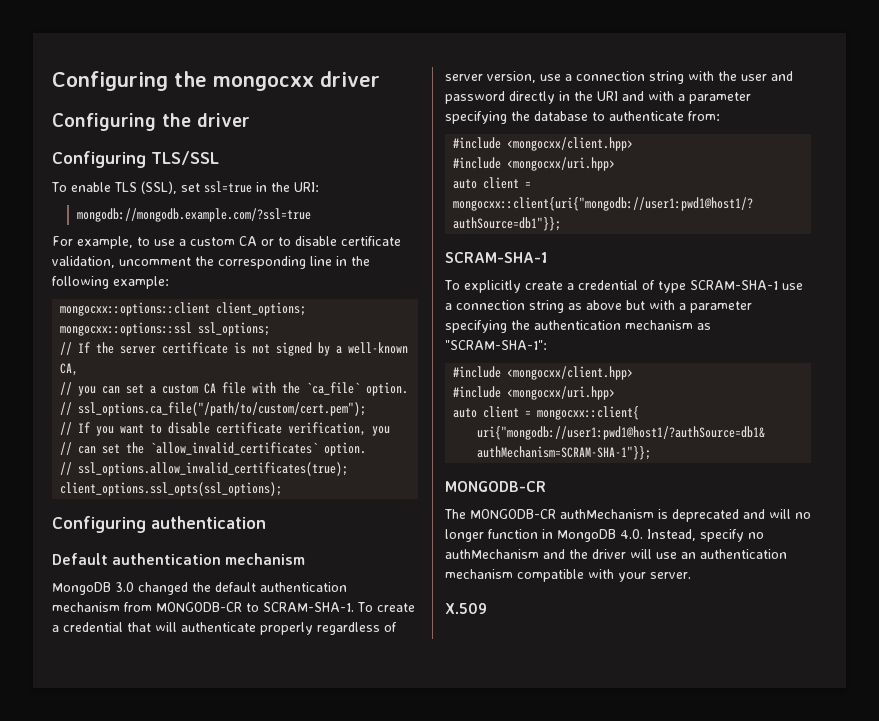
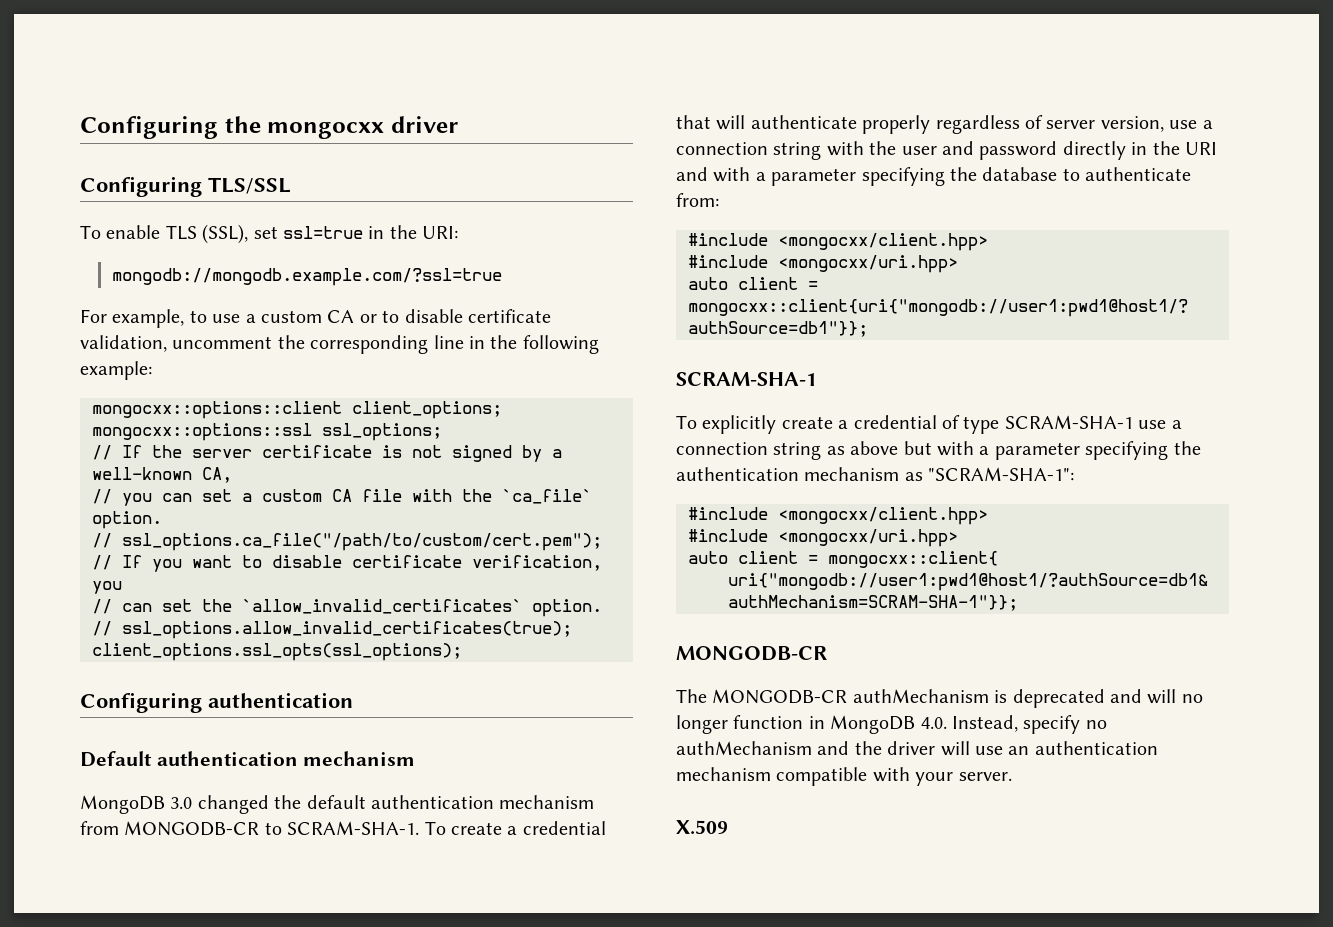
[52,113,250,131] // Configuring the driver -> (458, 124) none

